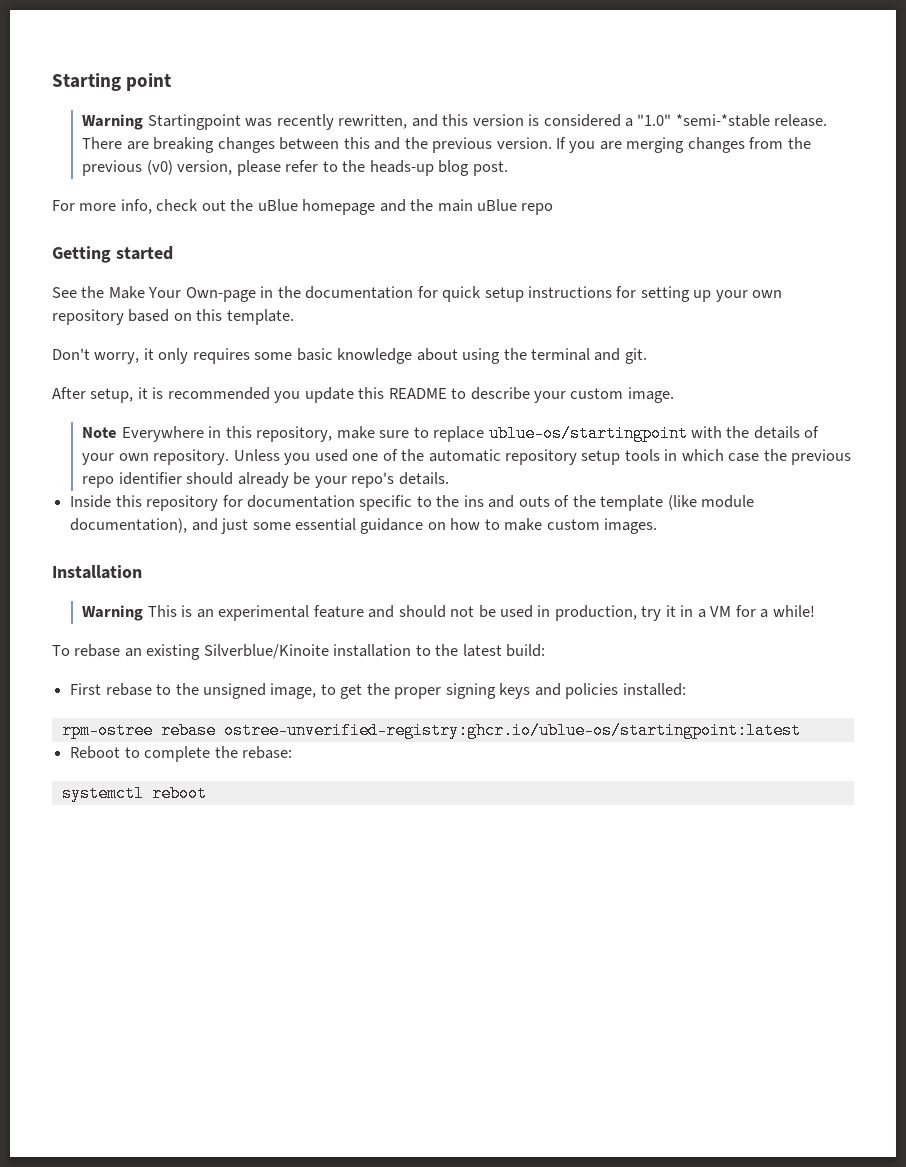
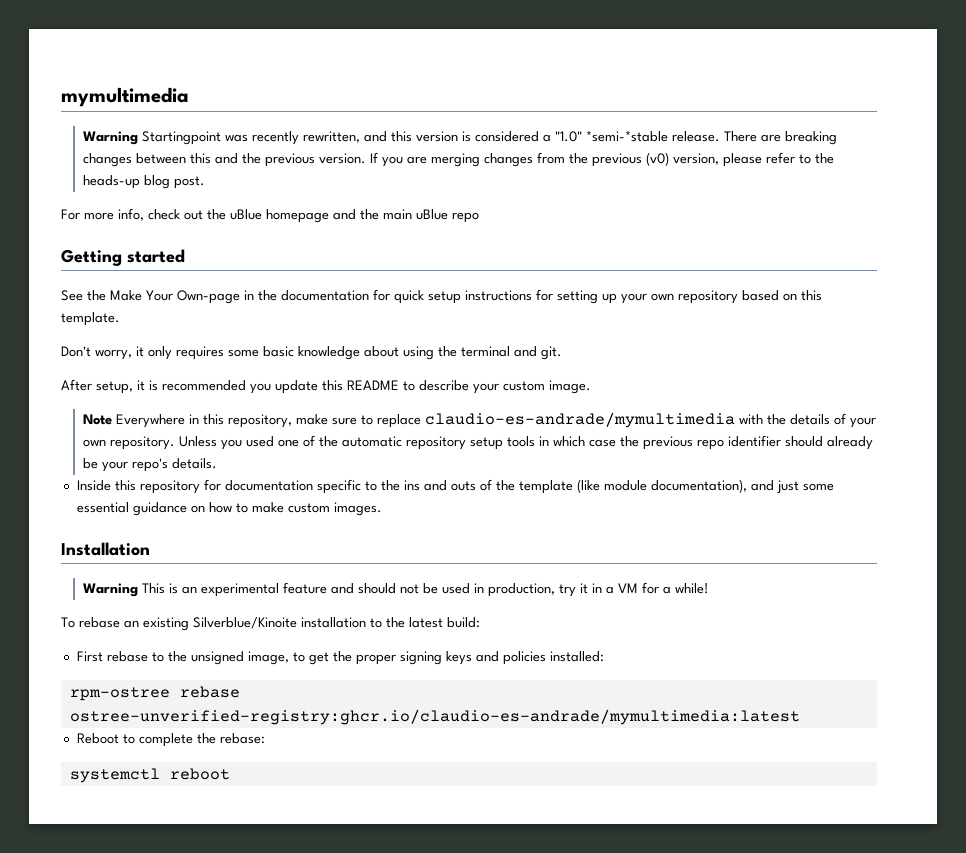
[52,73,172,91] Starting point -> [61,87,189,107] mymultimedia
[488,425,688,442] ublue-os/startingpoint -> [425,412,736,428] claudio-es-andrade/mymultimedia
[223,722,801,739] ostree-unverified-registry:ghcr.io/ublue-os/startingpoint:latest -> [69,709,800,725] ostree-unverified-registry:ghcr.io/claudio-es-andrade/mymultimedia:latest

